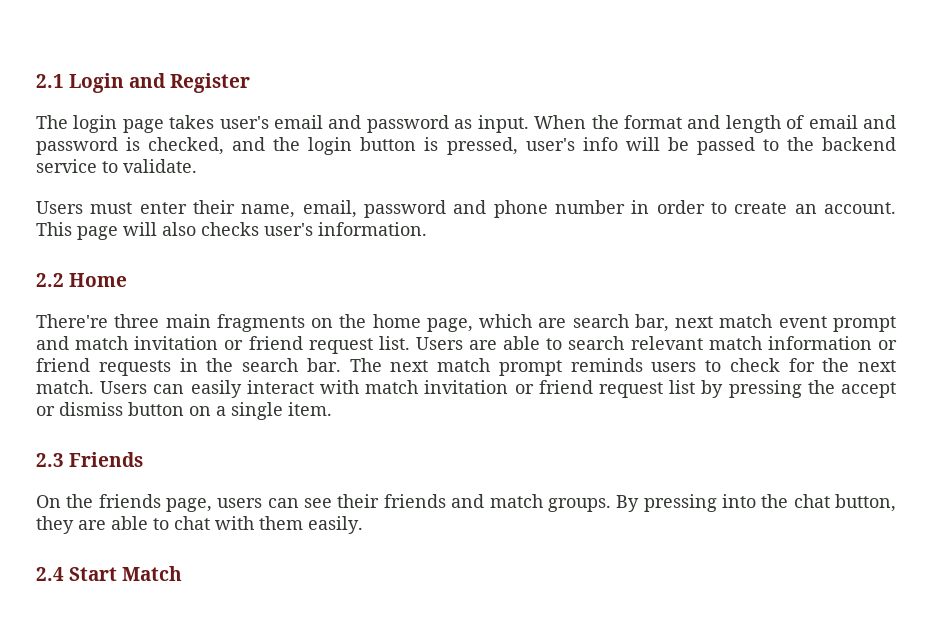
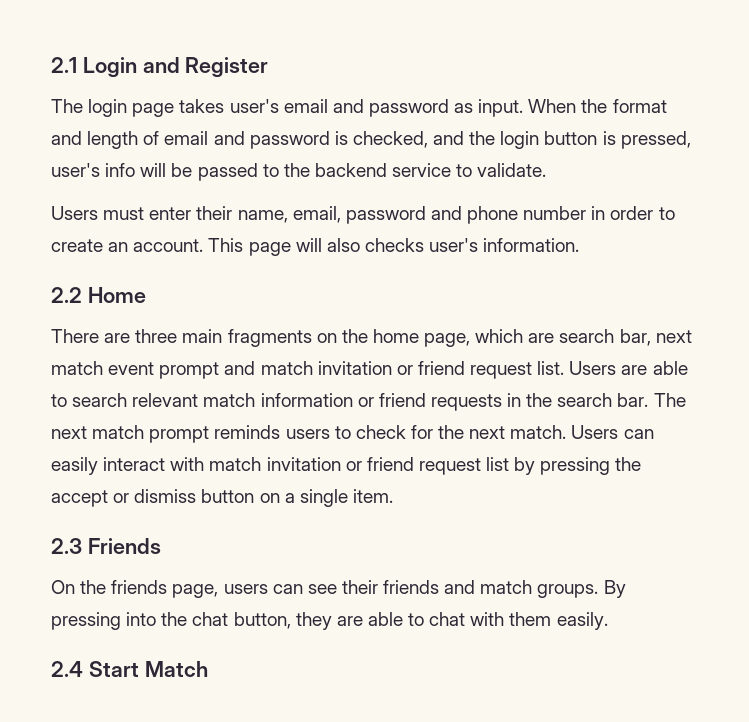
[36,314,108,328] There're -> [51,329,131,343] There are

